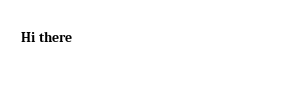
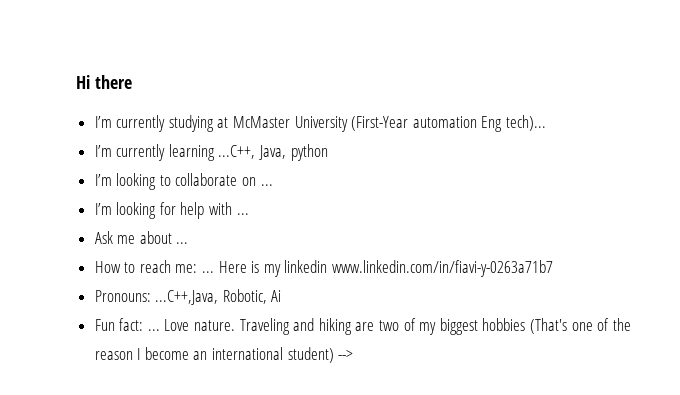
(72, 36) none -> [94,115,546,132] [94,144,328,161] [94,173,273,190] [94,202,249,219] [94,231,189,244] [94,260,554,277] [94,289,282,305] [94,318,631,335] [94,347,354,363] // I’m currently studying at McMaster University (First-Year automation Eng tech)... // I’m currently learning ...C++, Java, python // I’m looking to collaborate on ... // I’m looking for help with ... // Ask me about ... // How to reach me: ... Here is my linkedin www.linkedin.com/in/fiavi-y-0263a71b7 // Pronouns: ...C++,Java, Robotic, Ai // Fun fact: ... Love nature. Traveling and hiking are two of my biggest hobbies (That's one of the reason I become an international student) -->

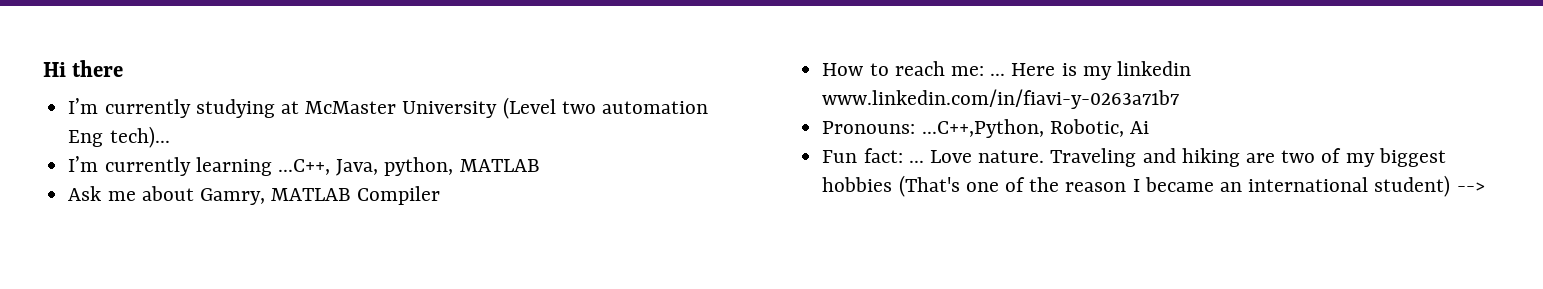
[351,116,409,131] (First-Year -> [502,97,596,119] (Level two
[290,144,328,161] [94,173,273,190] [94,202,249,219] python // I’m looking to collaborate on ... // I’m looking for help with ... -> [384,157,540,176] python, MATLAB
[176,242,189,244] ... -> [199,186,441,205] Gamry, MATLAB Compiler
[155,290,219,305] ...C++,Java, -> [921,119,1044,138] ...C++,Python,
[144,347,189,360] become -> [1144,177,1214,192] became

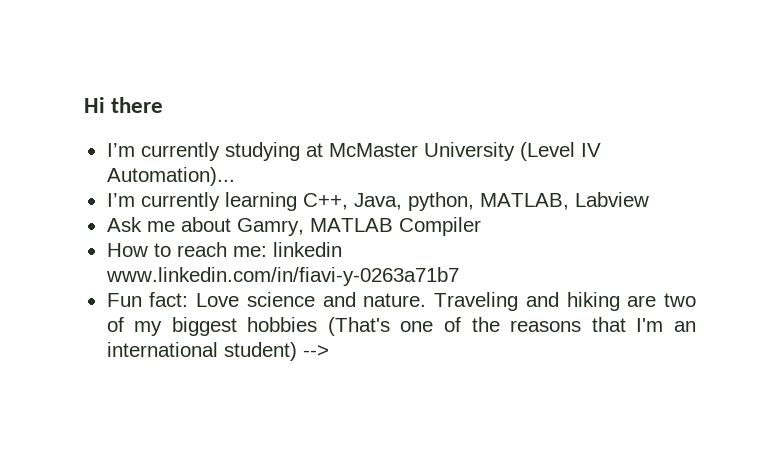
[561,101,708,114] [68,126,170,148] two automation Eng tech)... -> [580,143,601,157] [106,167,235,186] IV Automation)...
[277,159,330,175] ...C++, -> [302,193,348,210] C++,
[459,159,540,172] MATLAB -> [479,192,649,210] MATLAB, Labview
[990,61,1191,80] [822,89,1180,109] [822,119,1149,138] ... Here is my linkedin www.linkedin.com/in/fiavi-y-0263a71b7 // Pronouns: ...C++,Python, Robotic, Ai -> [272,242,342,257] [105,267,459,286] linkedin www.linkedin.com/in/fiavi-y-0263a71b7
[908,150,972,163] ... Love -> [196,292,356,307] Love science and
[1065,177,1214,192] reason I became -> [510,317,664,332] reasons that I'm

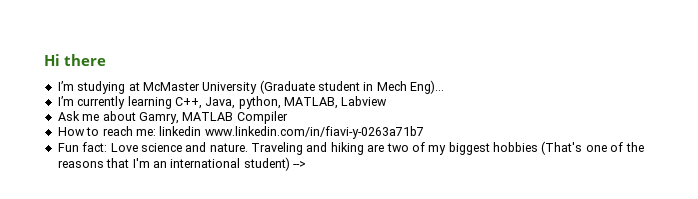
[140,142,220,161] currently -> (74, 86) none
[519,142,601,161] [106,167,235,186] (Level IV Automation)... -> [259,80,445,94] (Graduate student in Mech Eng)...

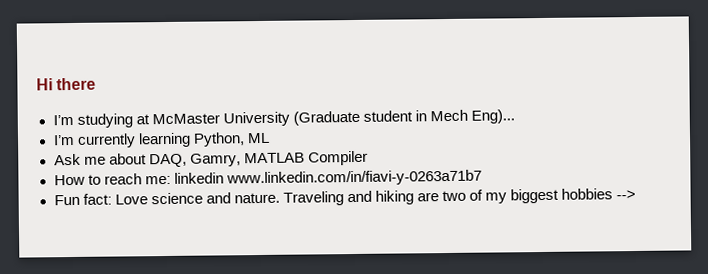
[174,96,388,109] C++, Java, python, MATLAB, Labview -> [192,132,270,147] Python, ML
(136, 116) none -> [148,153,187,168] DAQ,
[541,141,644,155] [57,157,290,171] (That's one of the reasons that I'm an international student) -> (614, 194) none

